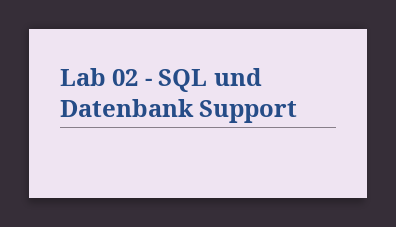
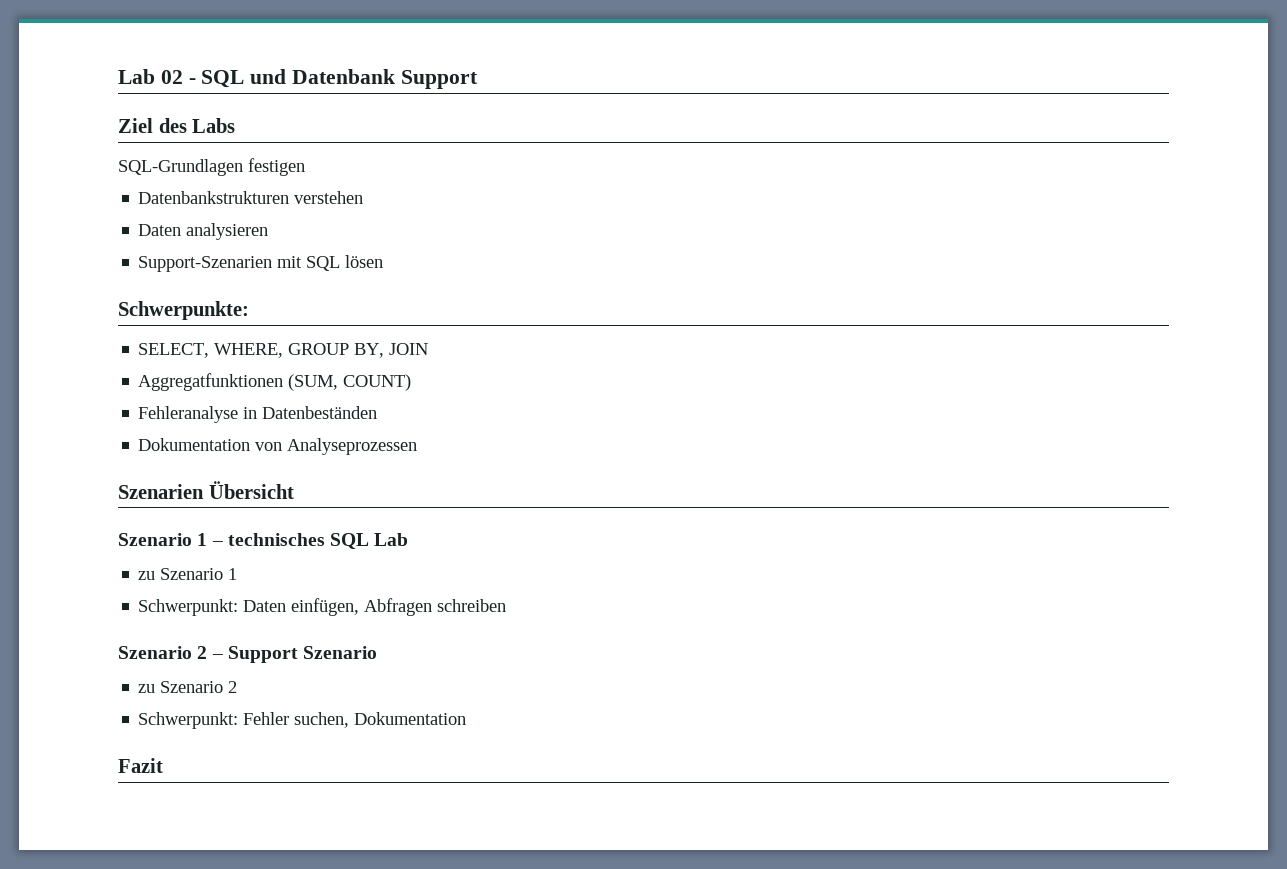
(298, 111) none -> [118,118,236,133] [118,158,305,176] [138,191,364,204] [138,223,269,240] [138,255,384,272] [118,301,249,320] [138,343,429,358] [138,373,412,391] [138,406,378,423] [138,438,418,455] [118,481,294,499] [118,533,409,549] [138,568,238,580] [138,598,507,616] [118,646,378,663] [138,681,238,693] [138,712,467,729] [118,758,163,773] // Ziel des Labs // SQL-Grundlagen festigen // Datenbankstrukturen verstehen // Daten analysieren // Support-Szenarien mit SQL lösen // Schwerpunkte: // SELECT, WHERE, GROUP BY, JOIN // Aggregatfunktionen (SUM, COUNT) // Fehleranalyse in Datenbeständen // Dokumentation von Analyseprozessen // Szenarien Übersicht // Szenario 1 – technisches SQL Lab // zu Szenario 1 // Schwerpunkt: Daten einfügen, Abfragen schreiben // Szenario 2 – Support Szenario // zu Szenario 2 // Schwerpunkt: Fehler suchen, Dokumentation // Fazit

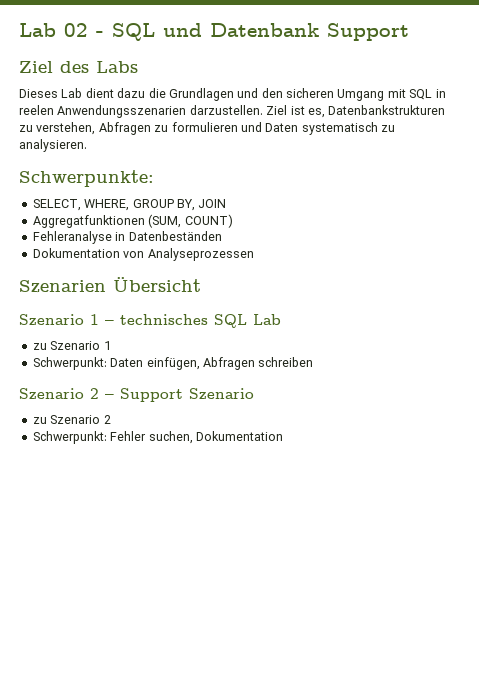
[118,158,305,176] [138,191,364,204] [138,223,269,240] [138,255,384,272] SQL-Grundlagen festigen // Datenbankstrukturen verstehen // Daten analysieren // Support-Szenarien mit SQL lösen -> [19,88,446,101] [19,105,446,118] [19,122,395,135] [19,139,87,152] Dieses Lab dient dazu die Grundlagen und den sicheren Umgang mit SQL in reelen Anwendungsszenarien darzustellen. Ziel ist es, Datenbankstrukturen zu verstehen, Abfragen zu formulieren und Daten systematisch zu analysieren.
[118,758,163,773] // Fazit -> (283, 436) none

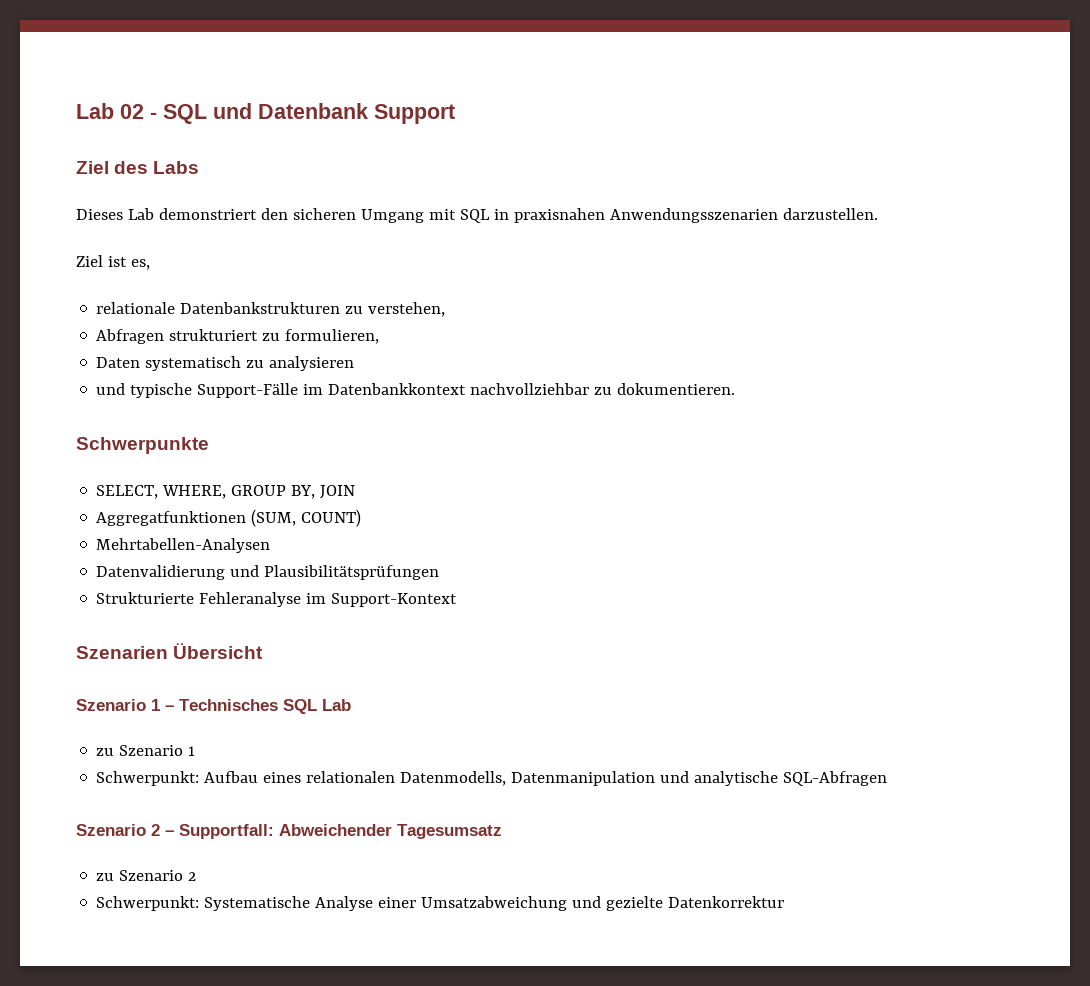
[85,88,259,101] dient dazu die Grundlagen und -> [158,208,257,220] demonstriert
[19,105,54,115] reelen -> [513,208,605,223] praxisnahen
(263, 110) none -> (878, 214) //
(325, 113) none -> [96,302,176,314] // relationale
[98,122,395,135] [19,139,87,152] [19,170,154,187] Abfragen zu formulieren und Daten systematisch zu analysieren. // Schwerpunkte: -> [96,329,380,344] [96,356,355,371] [96,383,736,398] [76,437,209,454] // Abfragen strukturiert zu formulieren, // Daten systematisch zu analysieren // und typische Support-Fälle im Datenbankkontext nachvollziehbar zu dokumentieren. // Schwerpunkte
[32,231,222,244] [32,248,254,261] Fehleranalyse in Datenbeständen // Dokumentation von Analyseprozessen -> [96,538,271,553] [96,565,440,580] [96,592,458,607] Mehrtabellen-Analysen // Datenvalidierung und Plausibilitätsprüfungen // Strukturierte Fehleranalyse im Support-Kontext
[120,314,208,325] technisches -> [179,699,278,711] Technisches
[110,357,314,370] Daten einfügen, Abfragen schreiben -> [204,771,888,786] Aufbau eines relationalen Datenmodells, Datenmanipulation und analytische SQL-Abfragen
[120,388,254,402] Support Szenario -> [179,824,502,839] Supportfall: Abweichender Tagesumsatz
[110,431,283,444] Fehler suchen, Dokumentation -> [204,896,785,911] Systematische Analyse einer Umsatzabweichung und gezielte Datenkorrektur

